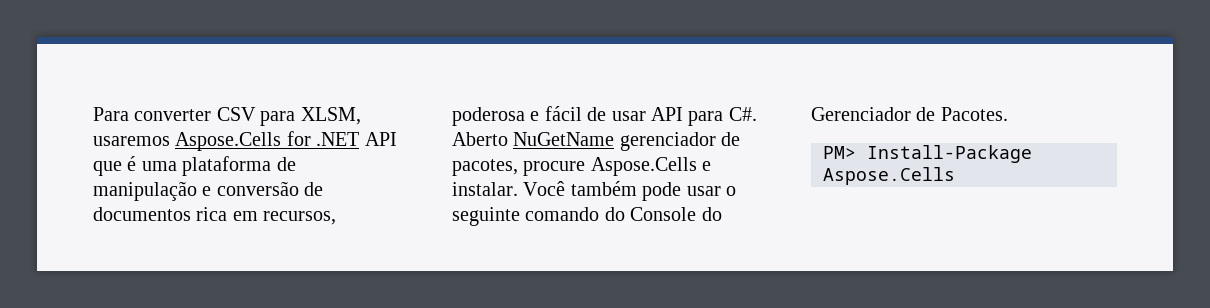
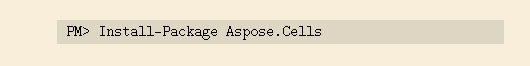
[93,107,361,126] [93,131,397,151] [93,156,296,176] [93,181,324,201] [93,207,337,225] [452,106,757,126] [452,132,741,151] [452,157,712,176] [452,181,736,201] [452,207,722,226] [811,107,1008,121] Para converter CSV para XLSM, usaremos Aspose.Cells for .NET API que é uma plataforma de manipulação e conversão de documentos rica em recursos, poderosa e fácil de usar API para C#. Aberto NuGetName gerenciador de pacotes, procure Aspose.Cells e instalar. Você também pode usar o seguinte comando do Console do Gerenciador de Pacotes. // -> (65, 31) none

